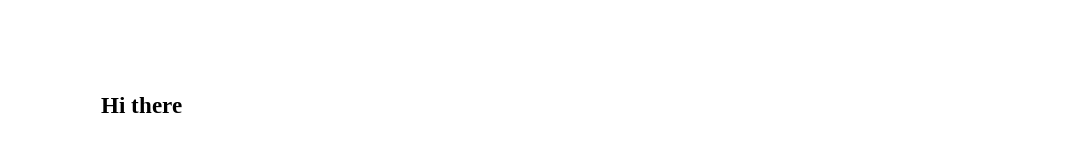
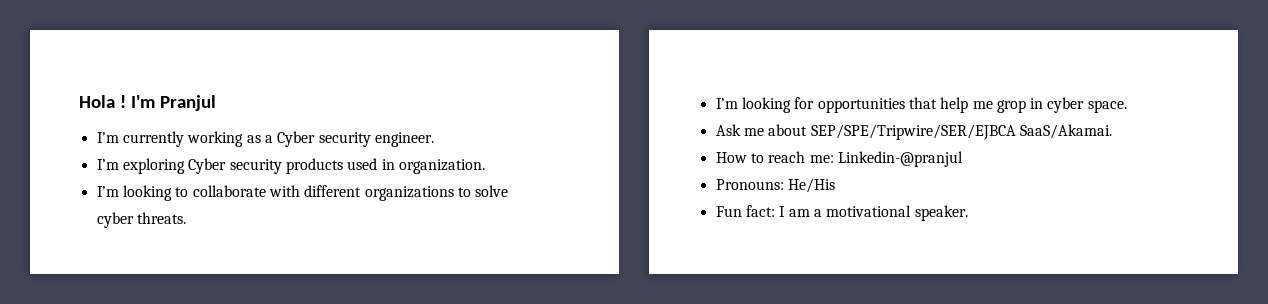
[101,97,183,113] Hi there -> [79,95,216,111] [96,131,434,147] [96,158,485,174] [96,185,509,201] [96,212,186,228] [715,97,1127,113] [715,124,1112,140] [715,151,963,167] [715,178,835,193] [715,205,968,221] Hola ! I'm Pranjul // I’m currently working as a Cyber security engineer. // I’m exploring Cyber security products used in organization. // I’m looking to collaborate with different organizations to solve cyber threats. // I’m looking for opportunities that help me grop in cyber space. // Ask me about SEP/SPE/Tripwire/SER/EJBCA SaaS/Akamai. // How to reach me: Linkedin-@pranjul // Pronouns: He/His // Fun fact: I am a motivational speaker.

